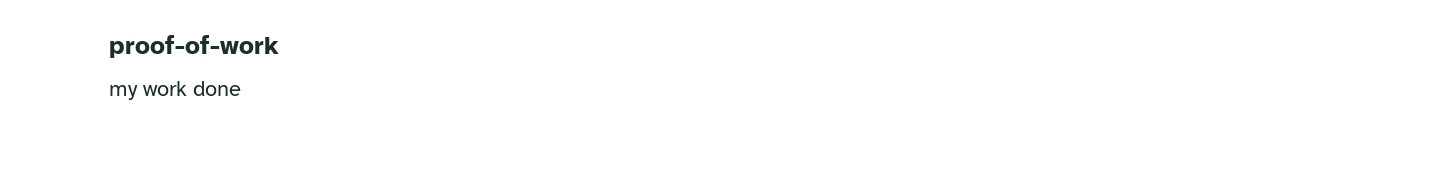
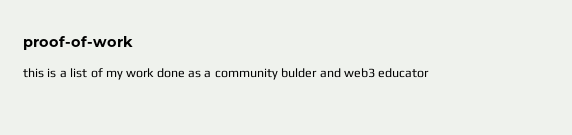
[109,81,241,100] my work done -> [23,68,430,80] this is a list of my work done as a community bulder and web3 educator

